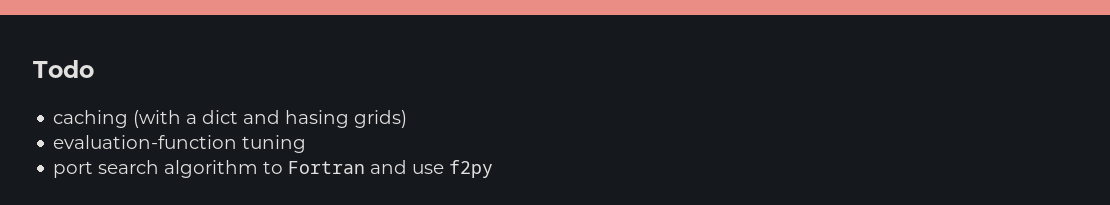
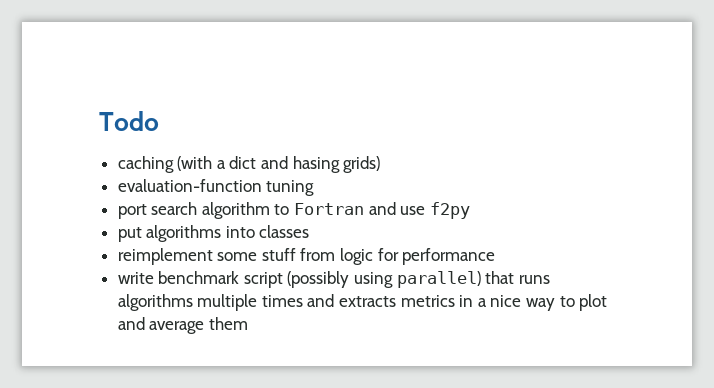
(494, 169) none -> [117,225,310,242] [117,248,496,265] [117,271,550,288] [117,294,608,311] [117,317,248,334] // put algorithms into classes // reimplement some stuff from logic for performance // write benchmark script (possibly using parallel) that runs algorithms multiple times and extracts metrics in a nice way to plot and average them

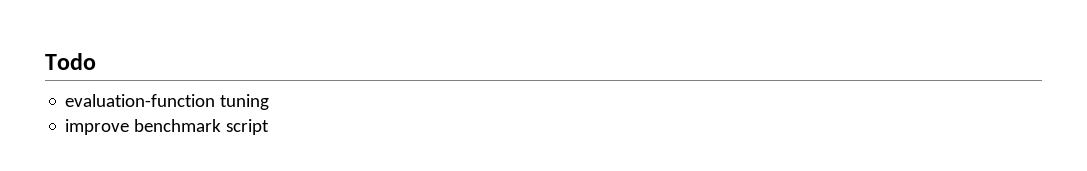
[117,156,381,173] [117,179,315,196] [117,202,470,219] [117,225,310,242] [117,248,496,265] [117,271,550,288] [117,294,608,311] [117,317,248,334] caching (with a dict and hasing grids) // evaluation-function tuning // port search algorithm to Fortran and use f2py // put algorithms into classes // reimplement some stuff from logic for performance // write benchmark script (possibly using parallel) that runs algorithms multiple times and extracts metrics in a nice way to plot and average them -> [65,94,270,110] [65,119,270,135] evaluation-function tuning // improve benchmark script

